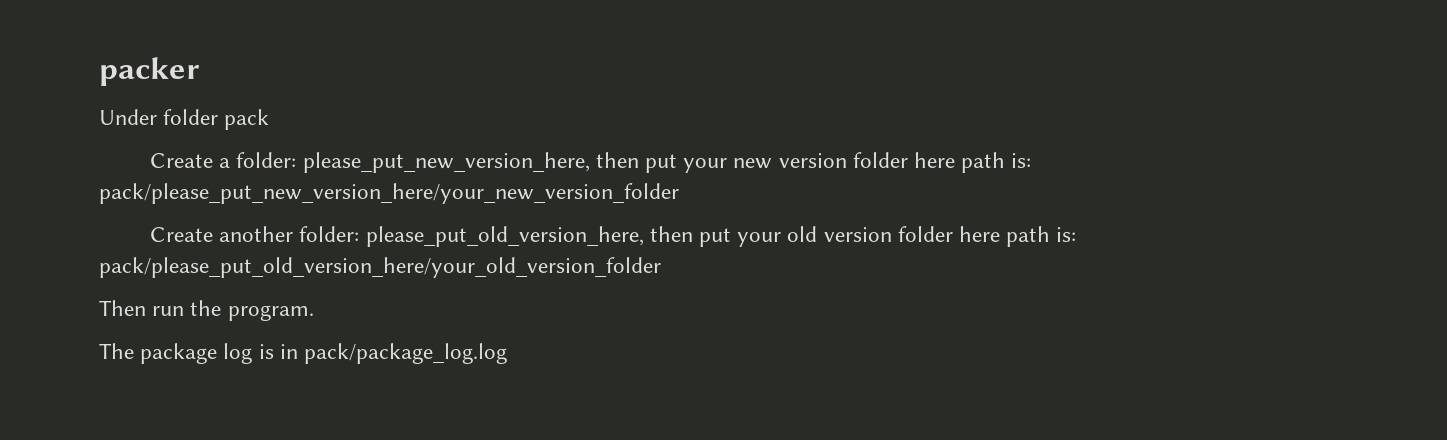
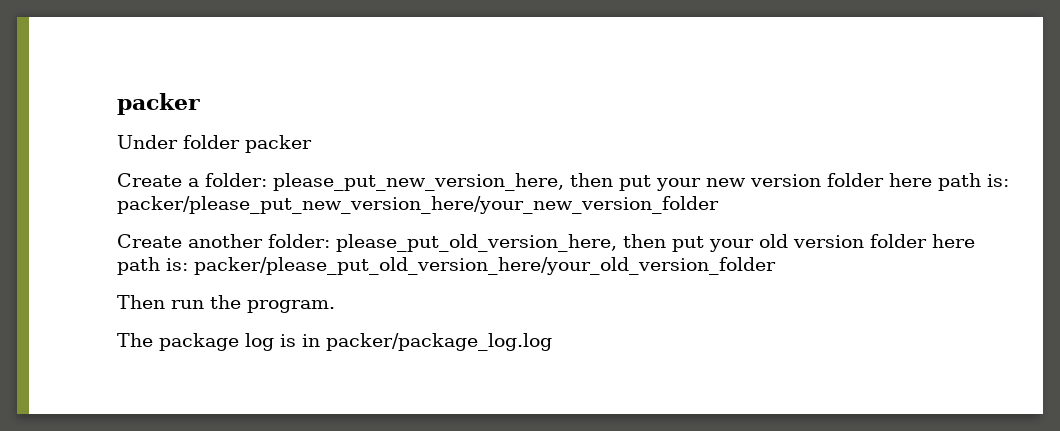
[224,109,270,130] pack -> [245,135,312,153] packer
[99,183,679,204] pack/please_put_new_version_here/your_new_version_folder -> [117,196,719,214] packer/please_put_new_version_here/your_new_version_folder
[99,257,661,278] pack/please_put_old_version_here/your_old_version_folder -> [194,257,776,275] packer/please_put_old_version_here/your_old_version_folder
[304,343,508,364] pack/package_log.log -> [326,333,552,351] packer/package_log.log

